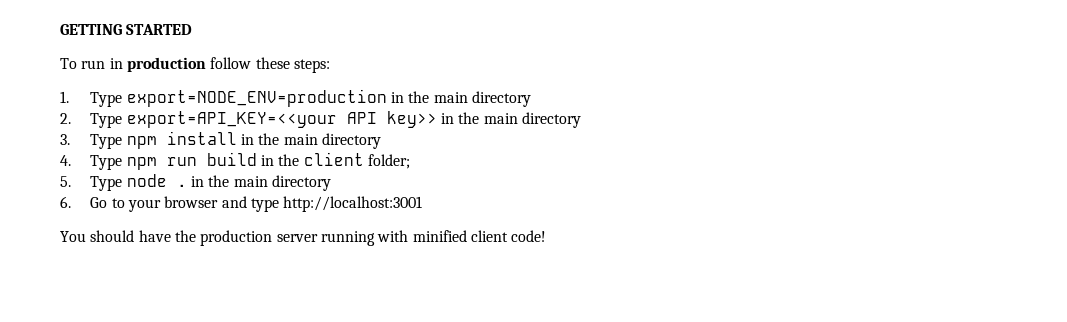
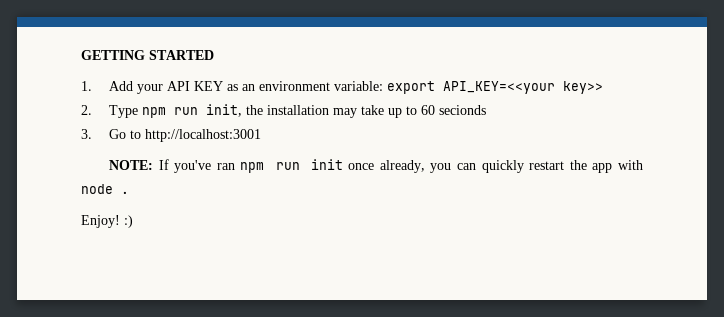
[60,57,330,73] [60,89,531,107] [60,111,581,128] [60,131,381,149] [60,152,410,170] [60,174,331,191] [60,196,423,212] [60,230,547,246] To run in production follow these steps: // 1. Type export=NODE_ENV=production in the main directory // 2. Type export=API_KEY=<<your API key>> in the main directory // 3. Type npm install in the main directory // 4. Type npm run build in the client folder; // 5. Type node . in the main directory // 6. Go to your browser and type http://localhost:3001 // You should have the production server running with minified client code! -> [81,81,603,94] [81,104,486,118] [81,129,261,142] [108,159,644,173] [81,184,129,194] [81,215,133,228] 1. Add your API KEY as an environment variable: export API_KEY=<<your key>> // 2. Type npm run init, the installation may take up to 60 secionds // 3. Go to http://localhost:3001 // NOTE: If you've ran npm run init once already, you can quickly restart the app with node . // Enjoy! :)

